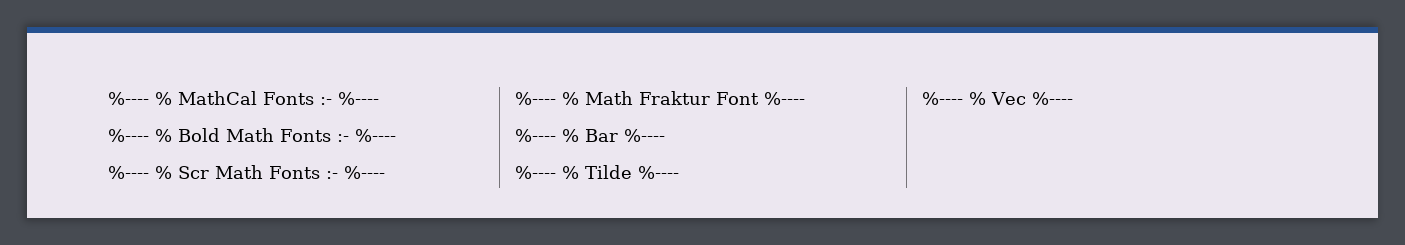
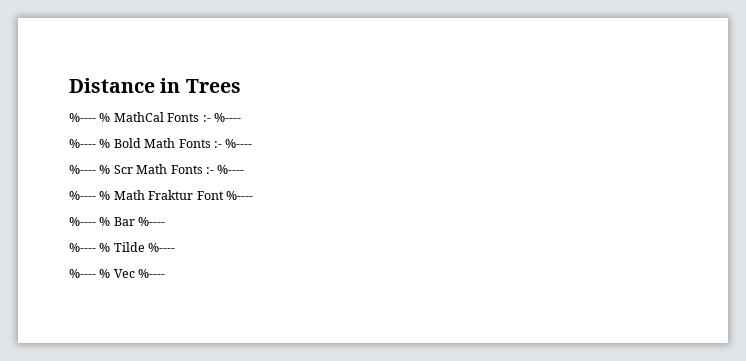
(108, 98) none -> [69,78,241,93] Distance in Trees //

